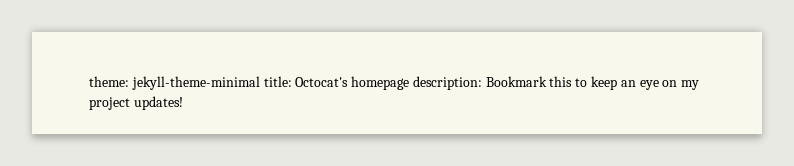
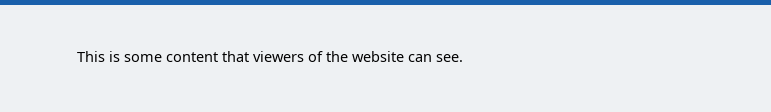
[89,76,700,90] [89,96,183,110] theme: jekyll-theme-minimal title: Octocat's homepage description: Bookmark this to keep an eye on my project updates! -> [77,51,463,62] This is some content that viewers of the website can see.

